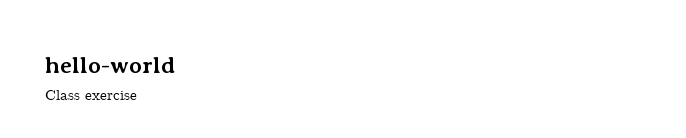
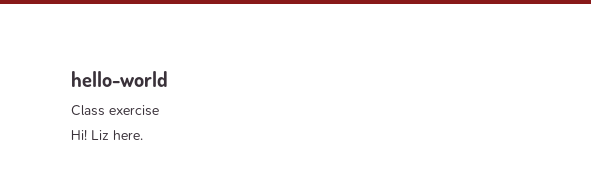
(137, 95) none -> [71,129,143,140] // Hi! Liz here.

